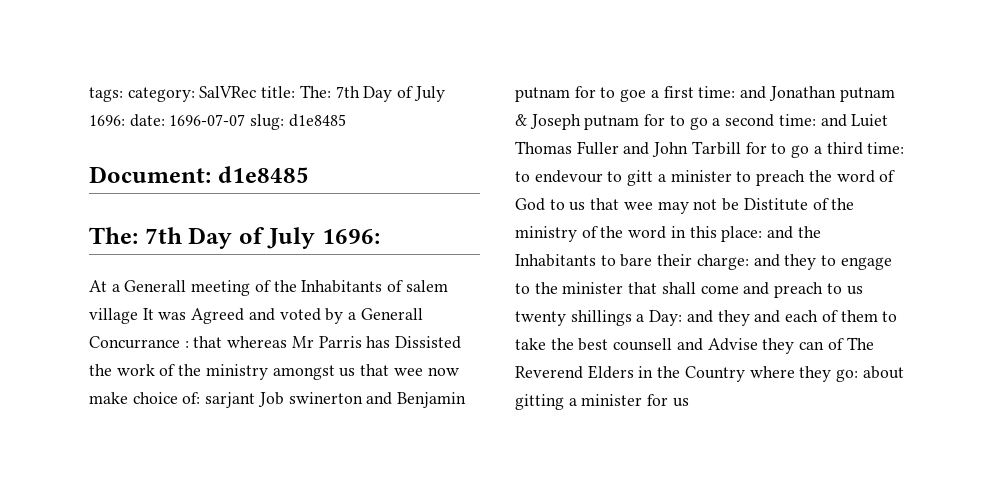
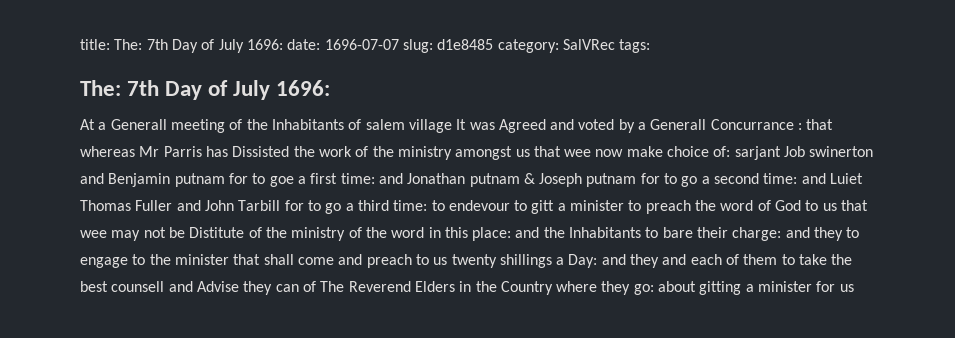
[89,86,257,102] tags: category: SalVRec -> (80, 44) none
[89,166,309,183] // Document: d1e8485 -> [497,39,651,53] category: SalVRec tags:

